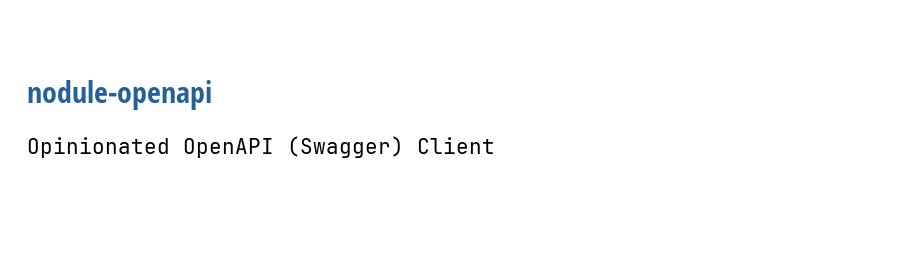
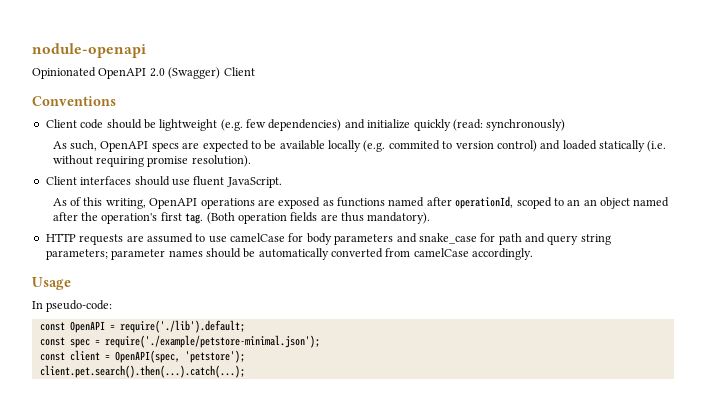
(274, 148) none -> [149,68,165,77] 2.0
(495, 145) none -> [32,96,116,106] [45,119,566,131] [52,140,667,152] [52,155,251,167] [45,176,282,188] [52,196,670,209] [52,212,431,224] [45,233,611,245] [45,248,534,260] [32,277,71,290] [32,300,113,312] [39,320,245,333] [39,335,320,348] [39,350,245,363] [39,365,245,378] // Conventions // Client code should be lightweight (e.g. few dependencies) and initialize quickly (read: synchronously) // As such, OpenAPI specs are expected to be available locally (e.g. commited to version control) and loaded statically (i.e. without requiring promise resolution). // Client interfaces should use fluent JavaScript. // As of this writing, OpenAPI operations are exposed as functions named after operationId, scoped to an an object named after the operation's first tag. (Both operation fields are thus mandatory). // HTTP requests are assumed to use camelCase for body parameters and snake_case for path and query string parameters; parameter names should be automatically converted from camelCase accordingly. // Usage // In pseudo-code: // const OpenAPI = require('./lib').default; // const spec = require('./example/petstore-minimal.json'); // const client = OpenAPI(spec, 'petstore'); // client.pet.search().then(...).catch(...);

